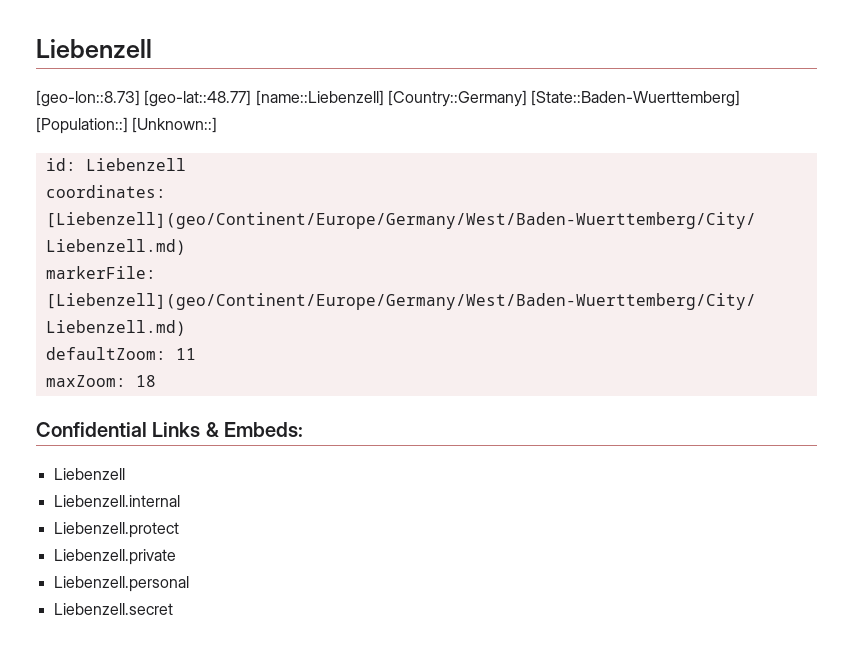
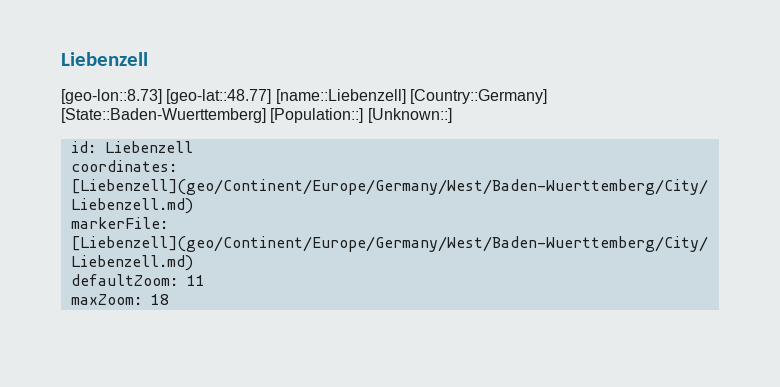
[36,422,304,437] [53,468,125,480] [53,495,180,507] [53,522,179,538] [53,549,176,565] [53,576,189,592] [53,603,173,615] // Confidential Links & Embeds: // Liebenzell // Liebenzell.internal // Liebenzell.protect // Liebenzell.private // Liebenzell.personal // Liebenzell.secret -> (169, 299) none

